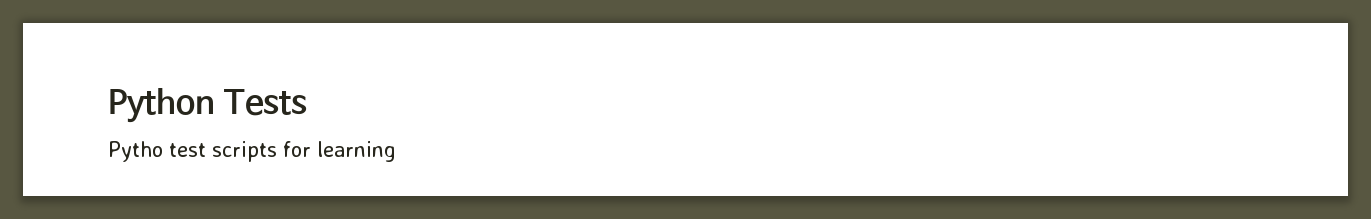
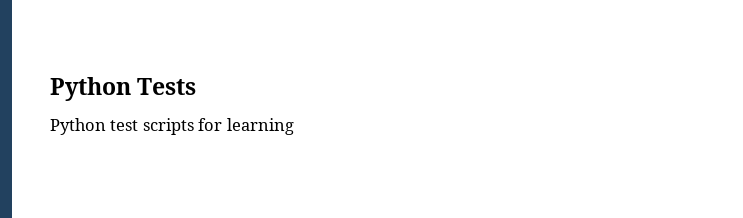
[108,141,163,162] Pytho -> [50,118,106,135] Python

